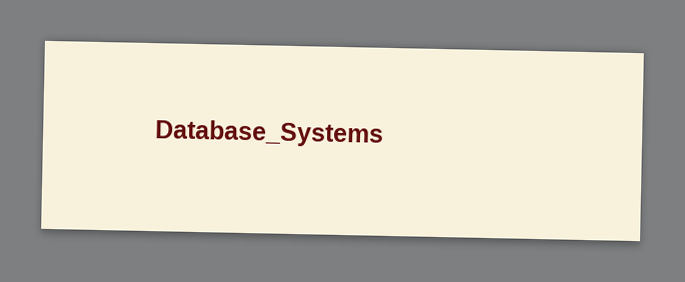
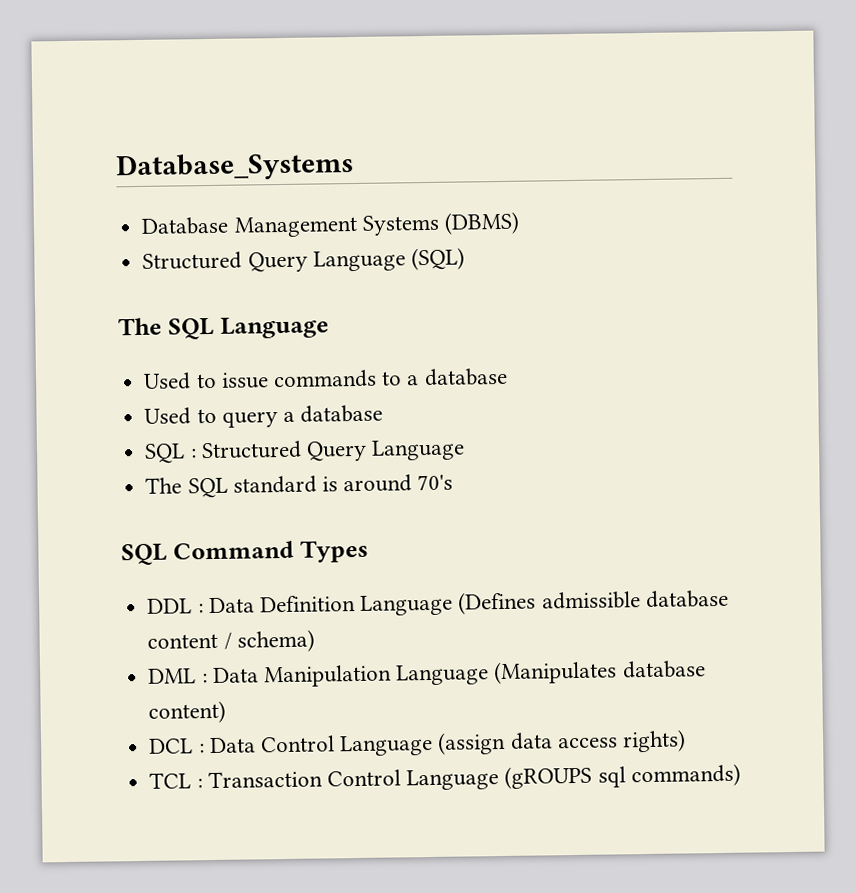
(384, 133) none -> [141,211,520,238] [142,247,465,273] [118,316,329,340] [143,367,508,390] [144,404,384,428] [144,439,466,464] [145,474,454,499] [121,539,369,566] [147,589,729,616] [147,629,315,653] [148,660,706,688] [148,700,227,724] [149,729,686,757] [149,763,741,791] // Database Management Systems (DBMS) // Structured Query Language (SQL) // The SQL Language // Used to issue commands to a database // Used to query a database // SQL : Structured Query Language // The SQL standard is around 70's // SQL Command Types // DDL : Data Definition Language (Defines admissible database content / schema) // DML : Data Manipulation Language (Manipulates database content) // DCL : Data Control Language (assign data access rights) // TCL : Transaction Control Language (gROUPS sql commands)

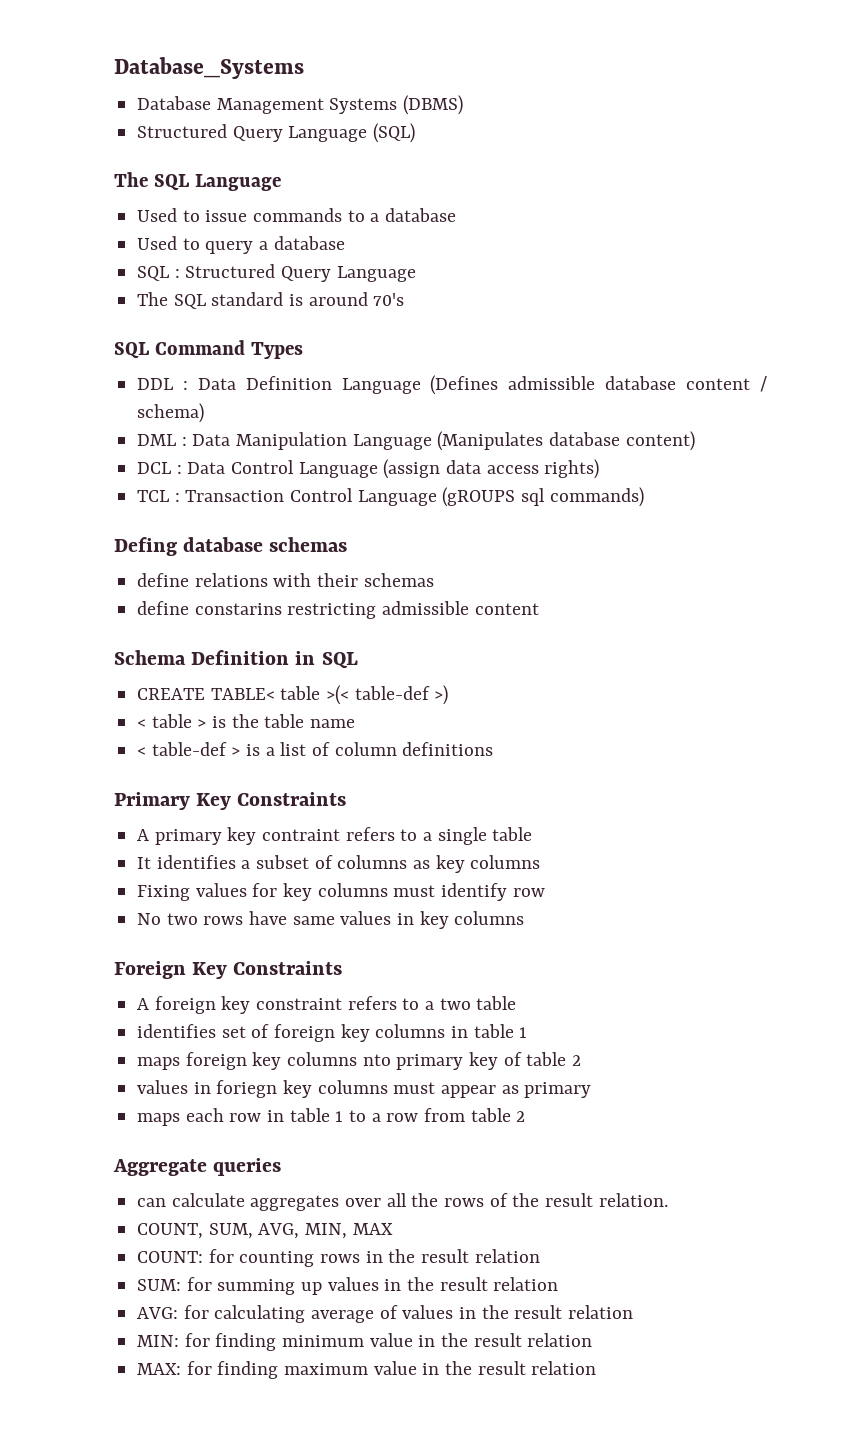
(741, 775) none -> [114,537,348,556] [137,573,434,587] [137,601,539,619] [114,650,358,669] [137,685,449,705] [137,714,356,728] [137,742,494,756] [114,792,347,810] [137,827,533,845] [137,855,541,873] [137,883,545,901] [137,911,525,929] [114,961,343,979] [137,996,517,1014] [137,1024,528,1042] [137,1052,582,1070] [137,1080,592,1098] [137,1108,526,1126] [113,1158,282,1176] [137,1193,668,1211] [137,1223,393,1239] [137,1249,540,1267] [137,1277,559,1295] [137,1305,634,1323] [137,1333,593,1351] [137,1361,597,1379] // Defing database schemas // define relations with their schemas // define constarins restricting admissible content // Schema Definition in SQL // CREATE TABLE< table >(< table-def >) // < table > is the table name // < table-def > is a list of column definitions // Primary Key Constraints // A primary key contraint refers to a single table // It identifies a subset of columns as key columns // Fixing values for key columns must identify row // No two rows have same values in key columns // Foreign Key Constraints // A foreign key constraint refers to a two table // identifies set of foreign key columns in table 1 // maps foreign key columns nto primary key of table 2 // values in foriegn key columns must appear as primary // maps each row in table 1 to a row from table 2 // Aggregate queries // can calculate aggregates over all the rows of the result relation. // COUNT, SUM, AVG, MIN, MAX // COUNT: for counting rows in the result relation // SUM: for summing up values in the result relation // AVG: for calculating average of values in the result relation // MIN: for finding minimum value in the result relation // MAX: for finding maximum value in the result relation

